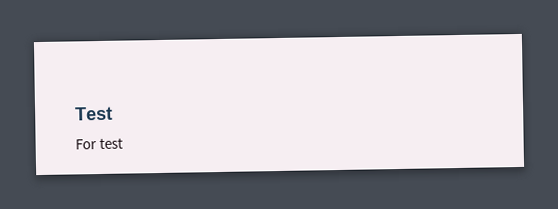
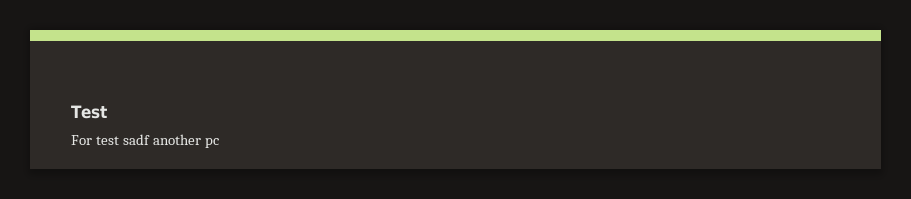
(123, 143) none -> [122,134,219,148] sadf another pc

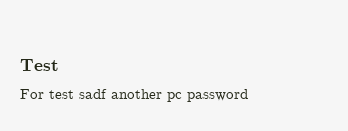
(219, 143) none -> [187,89,248,102] password

